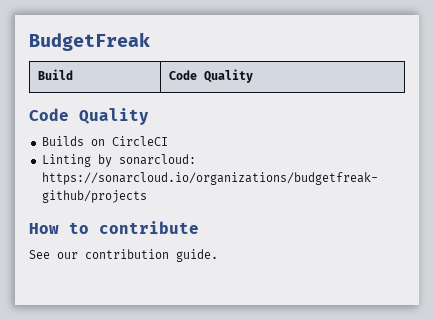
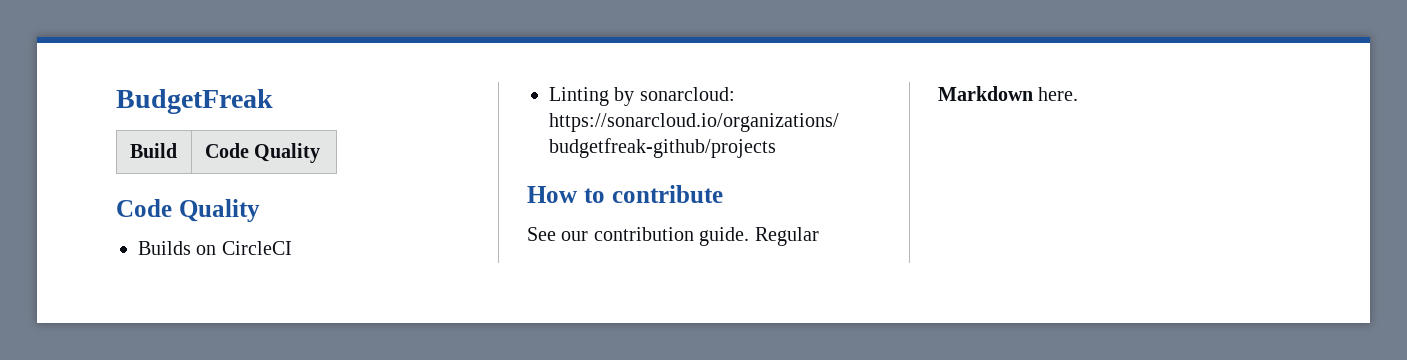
(218, 255) none -> [754,227,819,246] [938,86,1079,101] Regular Markdown here.

